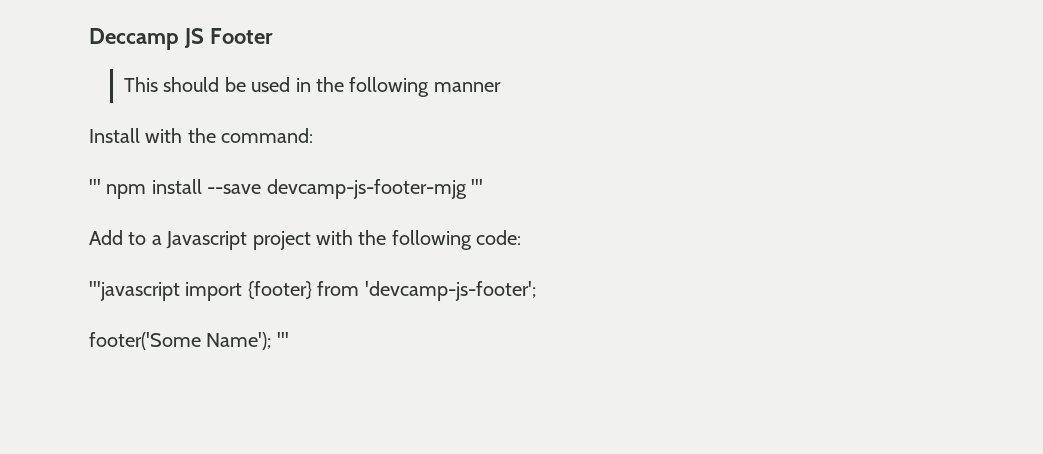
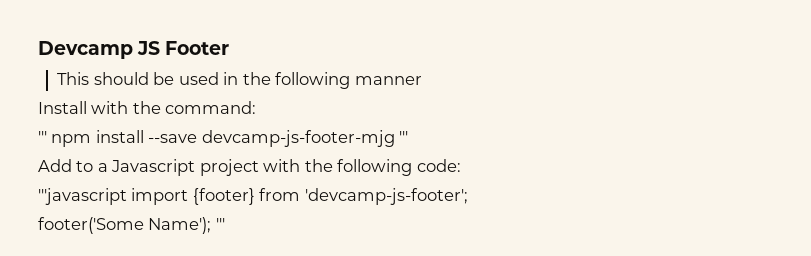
[89,28,179,50] Deccamp -> [38,41,133,59] Devcamp

